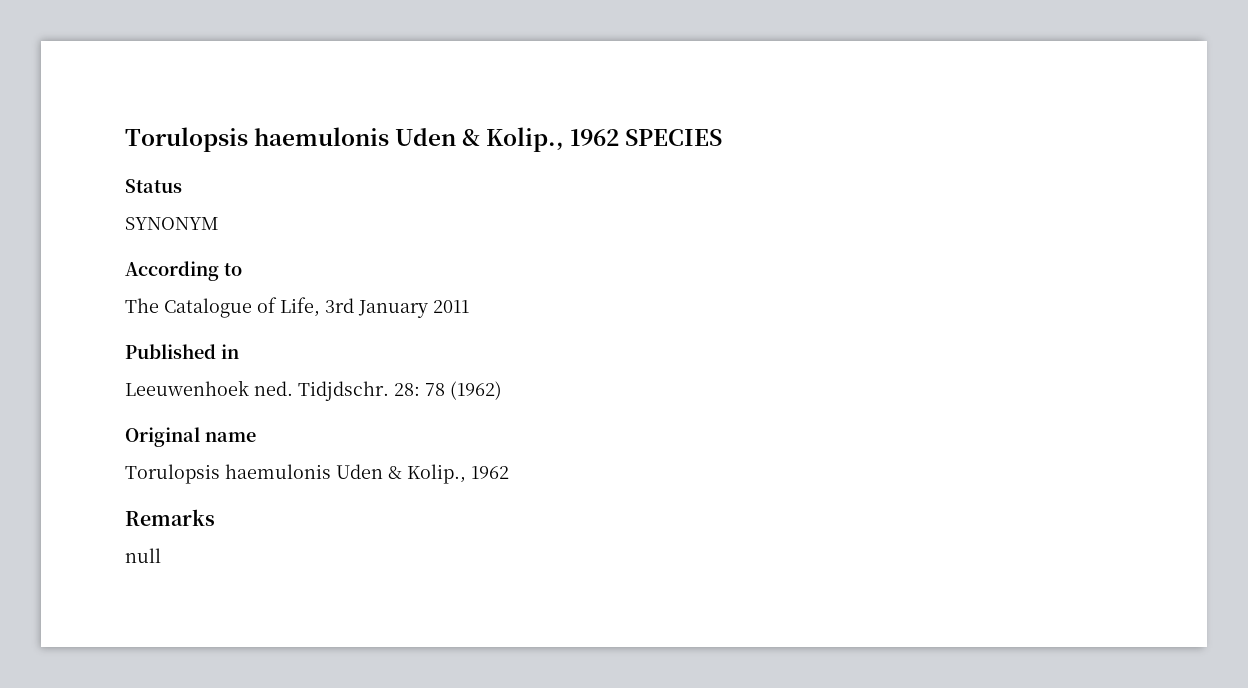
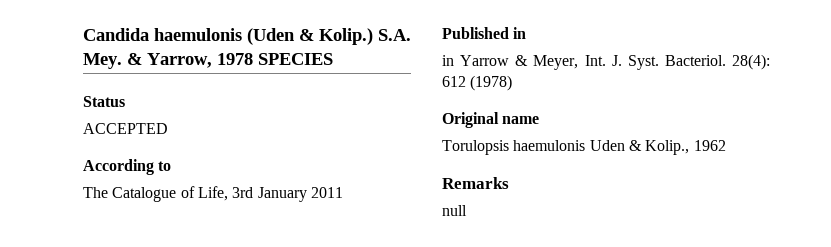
[125,127,620,152] Torulopsis haemulonis Uden & Kolip., 1962 -> [83,28,411,45] [83,53,253,69] Candida haemulonis (Uden & Kolip.) S.A. Mey. & Yarrow, 1978
[125,217,219,230] SYNONYM -> [83,123,168,134] ACCEPTED
[125,380,502,401] Leeuwenhoek ned. Tidjdschr. 28: 78 (1962) -> [442,54,770,70] [442,75,513,91] in Yarrow & Meyer, Int. J. Syst. Bacteriol. 28(4): 612 (1978)

